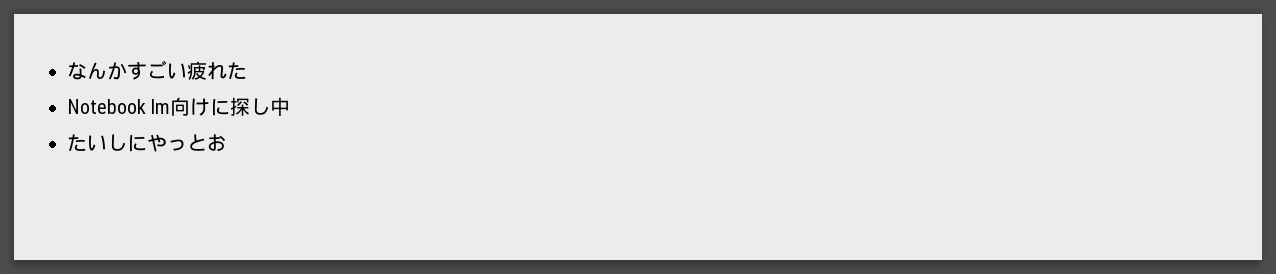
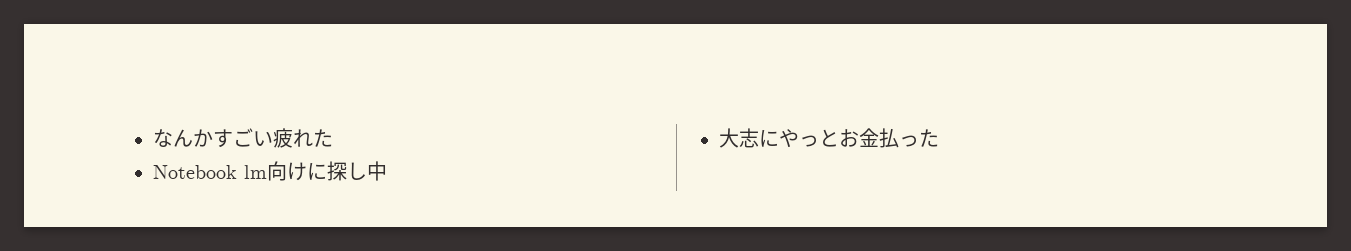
[67,134,127,152] たいし -> [719,128,759,148] 大志
(227, 143) none -> [859,128,939,148] 金払った

